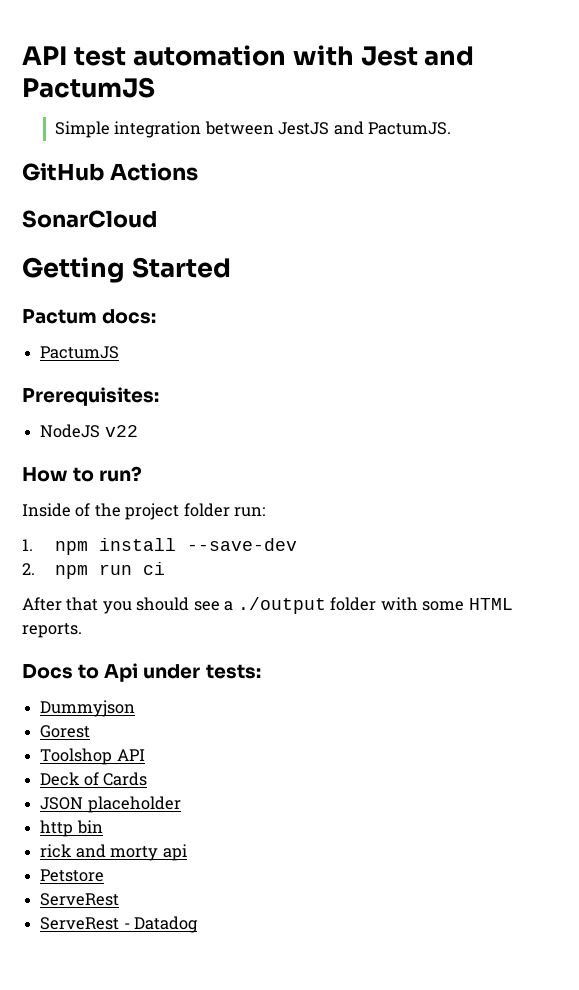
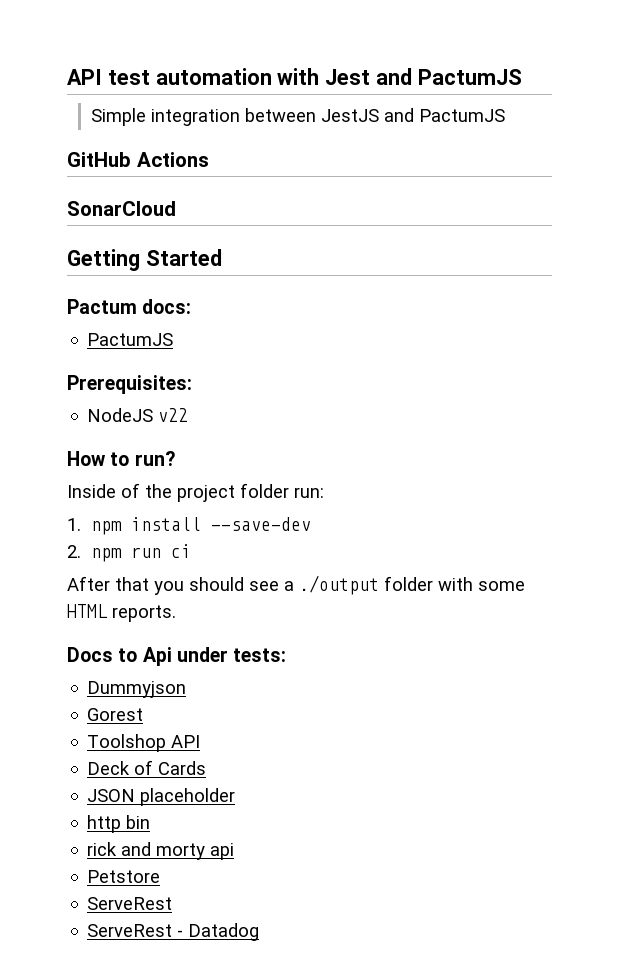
[368,122,452,135] PactumJS. -> [419,109,506,122] PactumJS

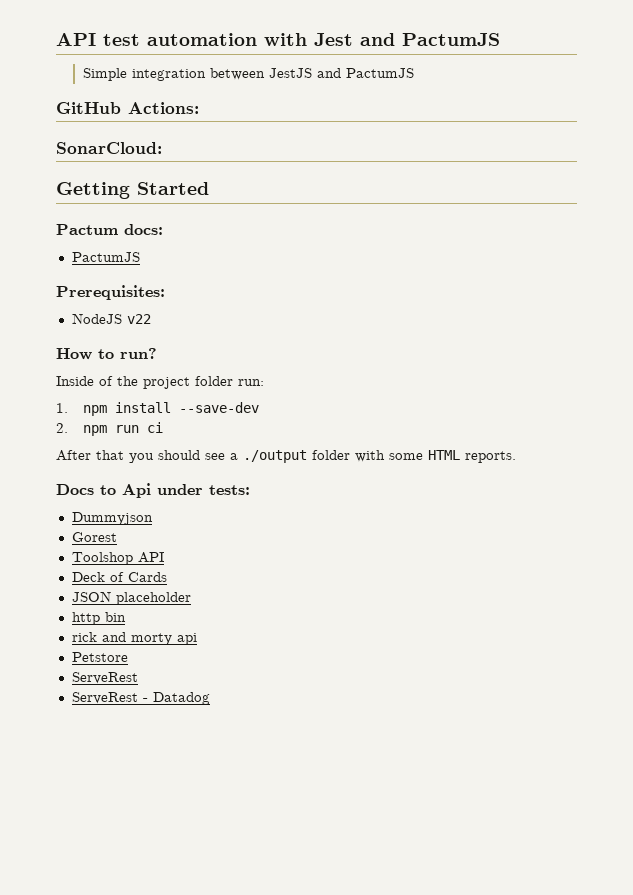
[136,152,209,167] [67,201,176,216] Actions // SonarCloud -> [128,102,199,114] [56,142,162,154] Actions: // SonarCloud:

